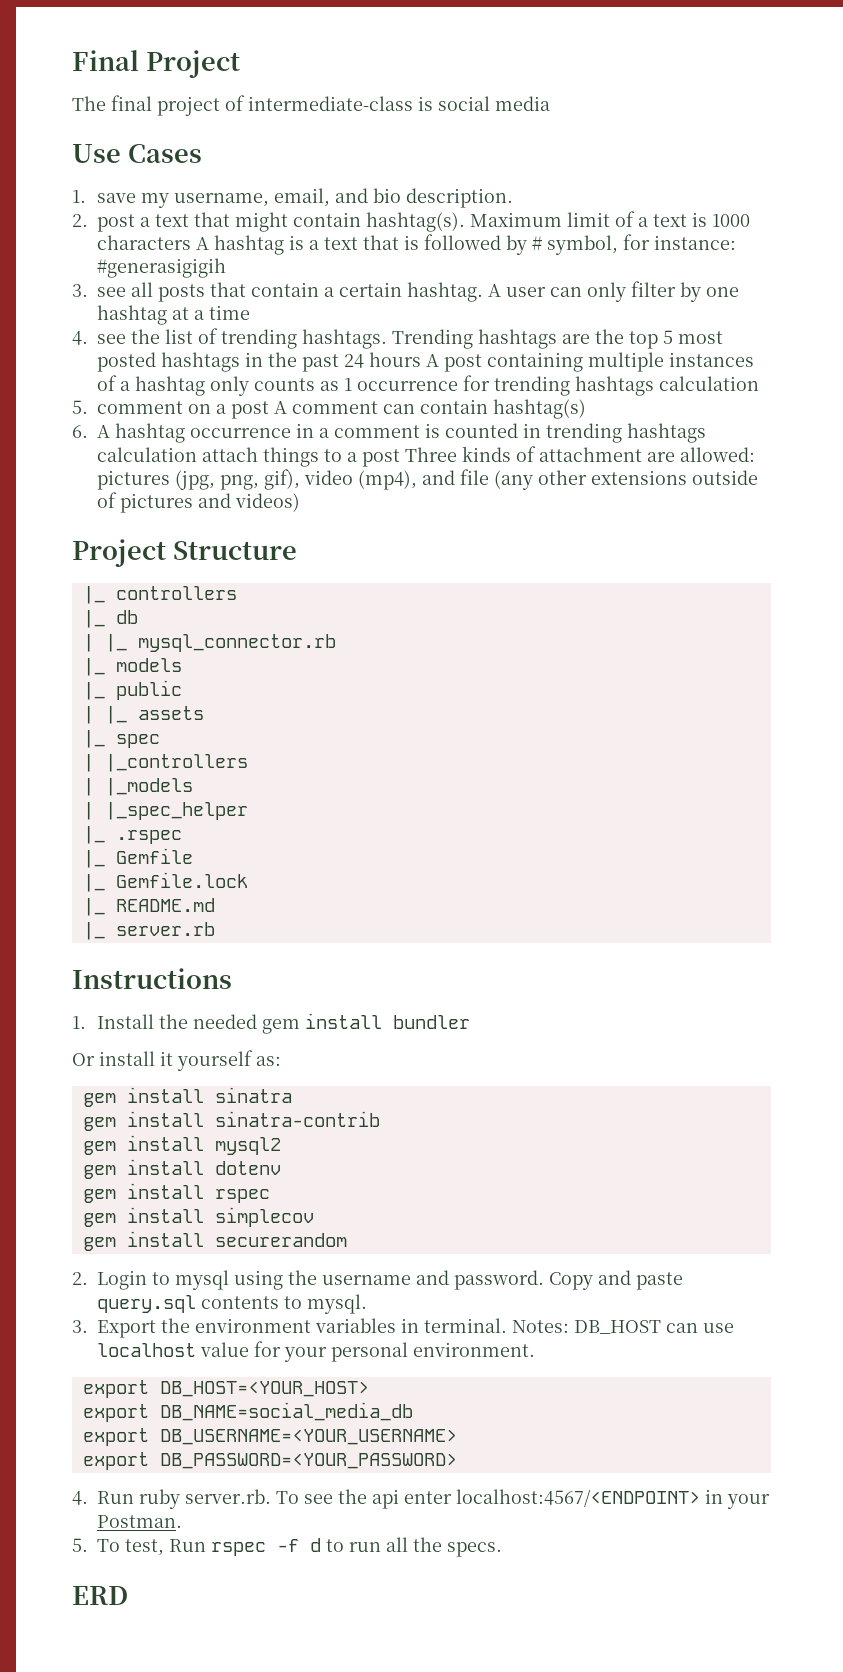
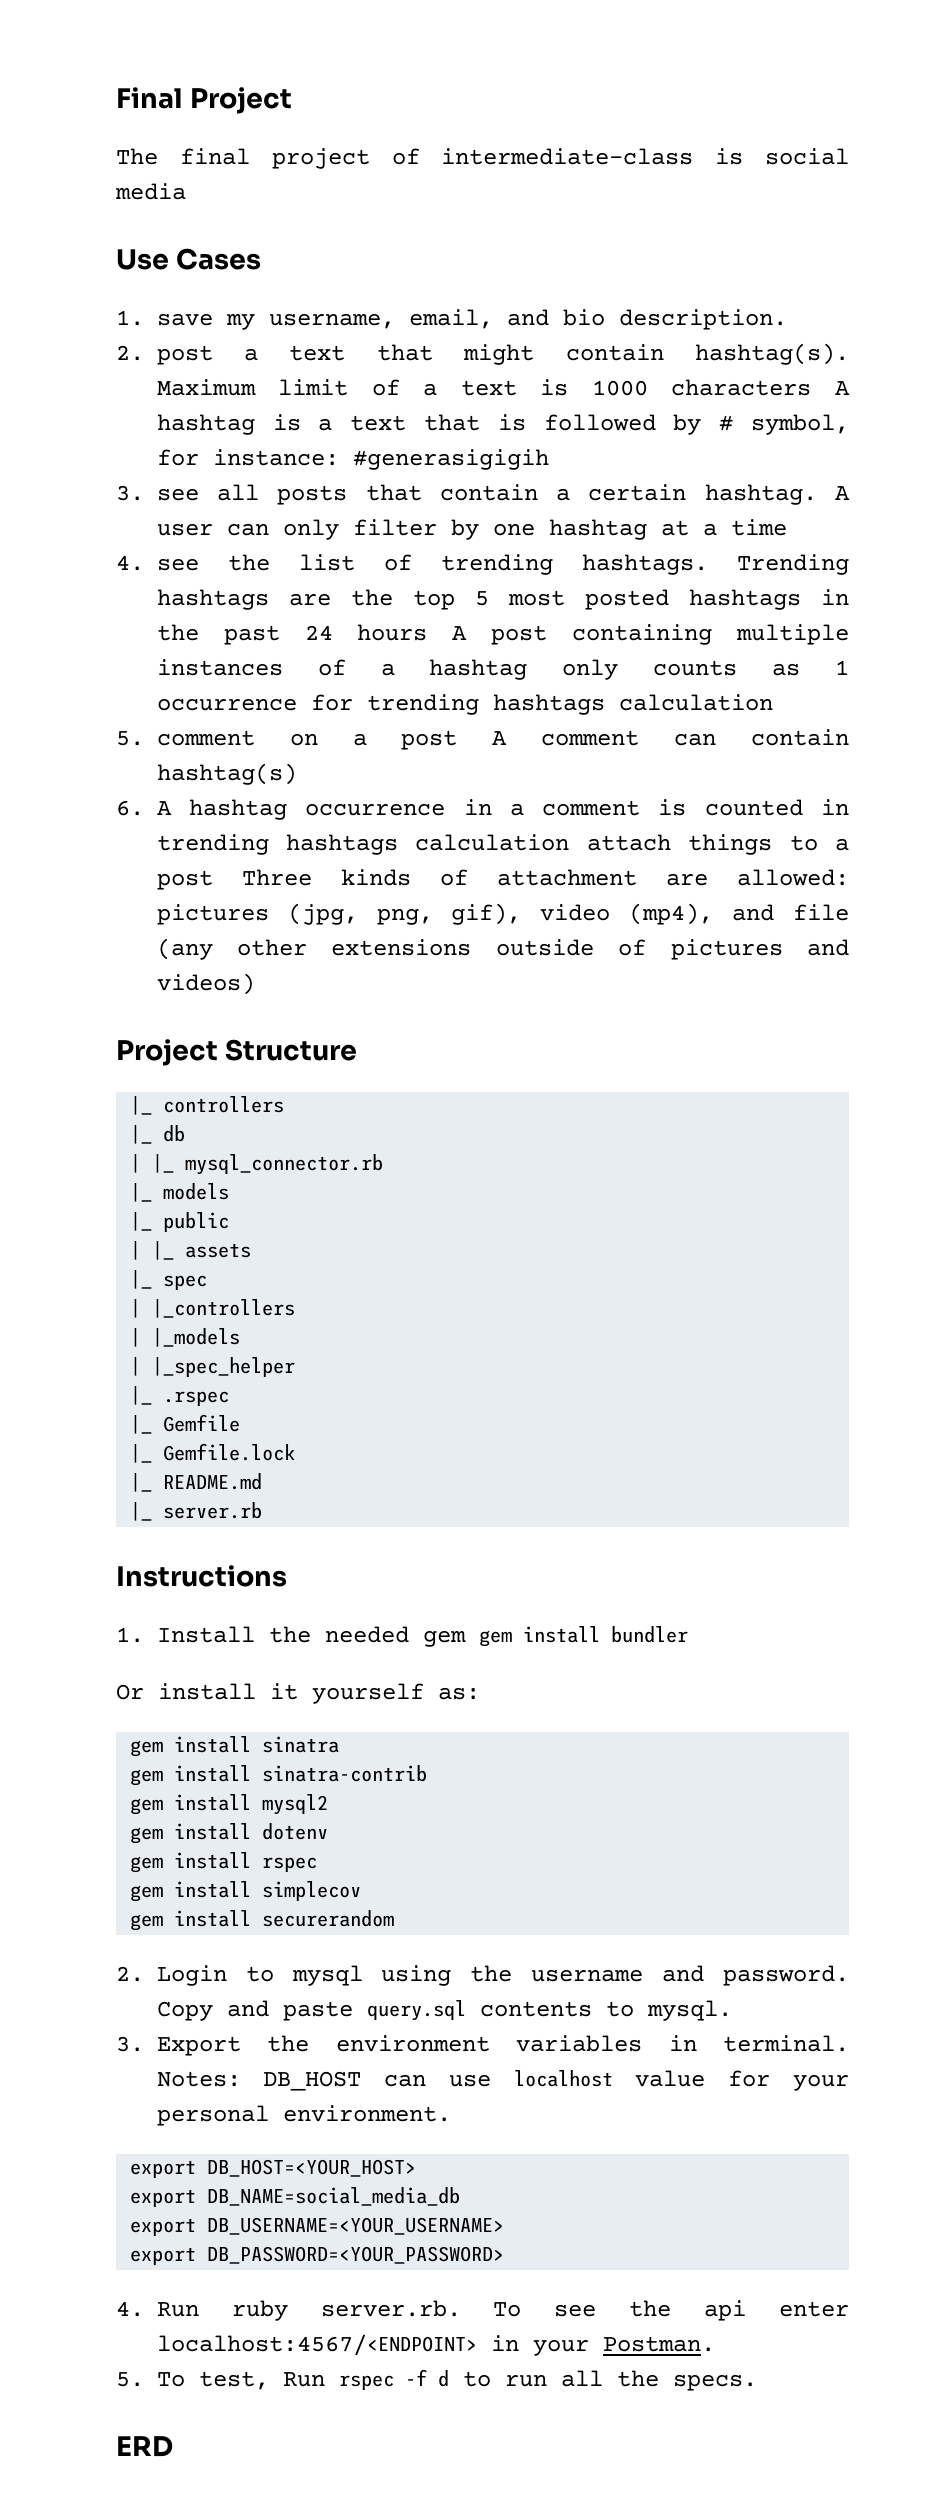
(301, 1026) none -> [478,1630,512,1647] gem

